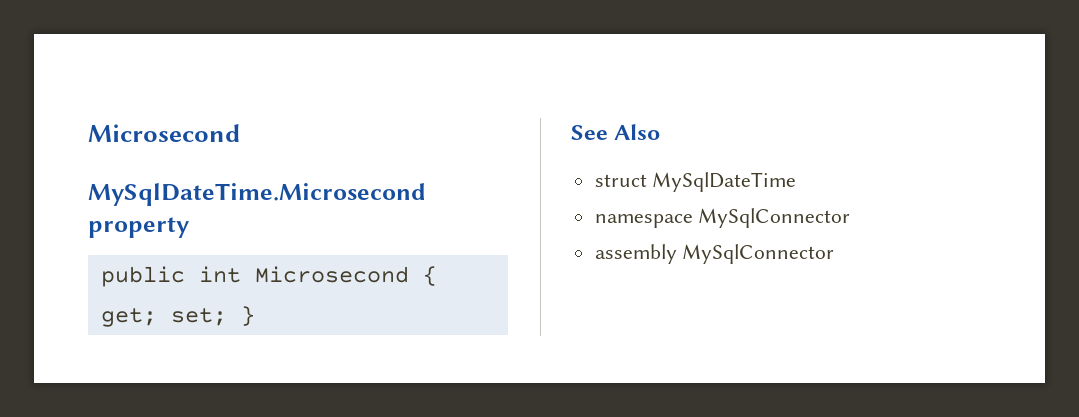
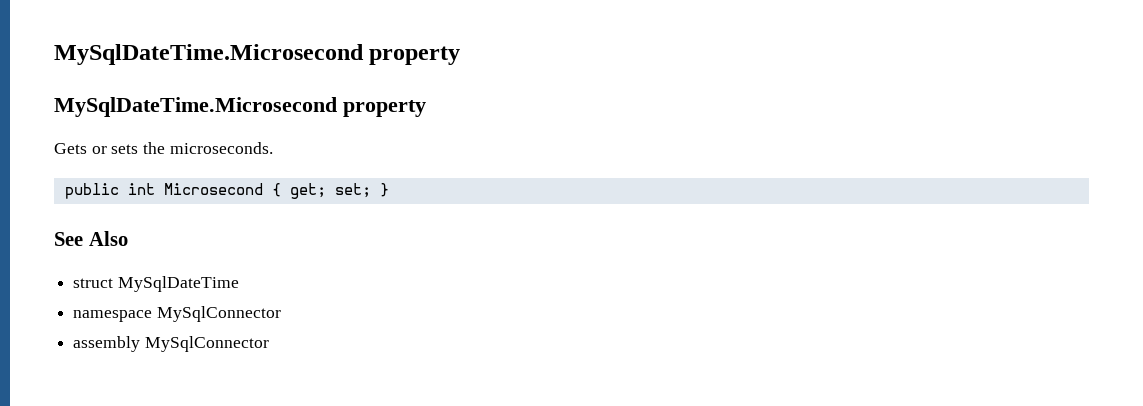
[88,124,240,142] [88,183,426,206] [88,217,189,238] Microsecond // MySqlDateTime.Microsecond property -> [54,44,461,65] [54,97,426,117] [54,142,273,154] MySqlDateTime.Microsecond property // MySqlDateTime.Microsecond property // Gets or sets the microseconds.

